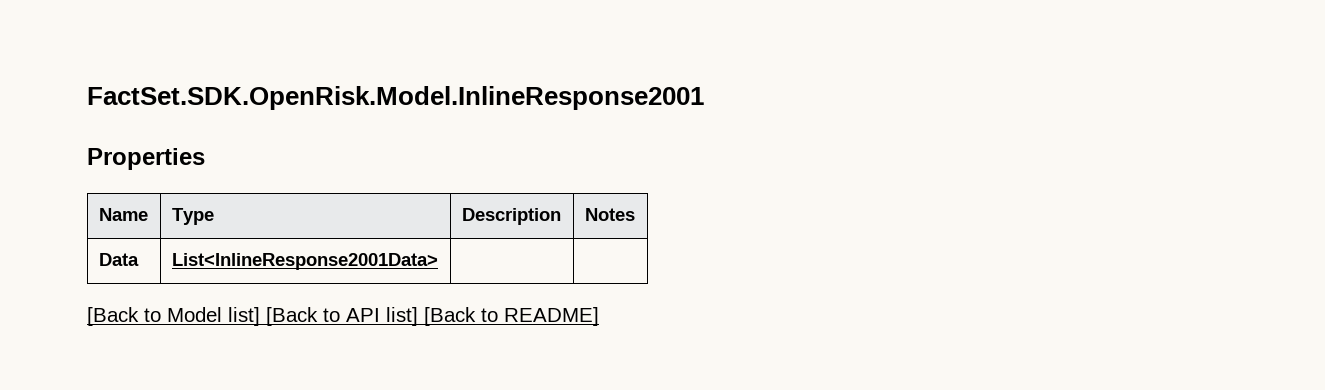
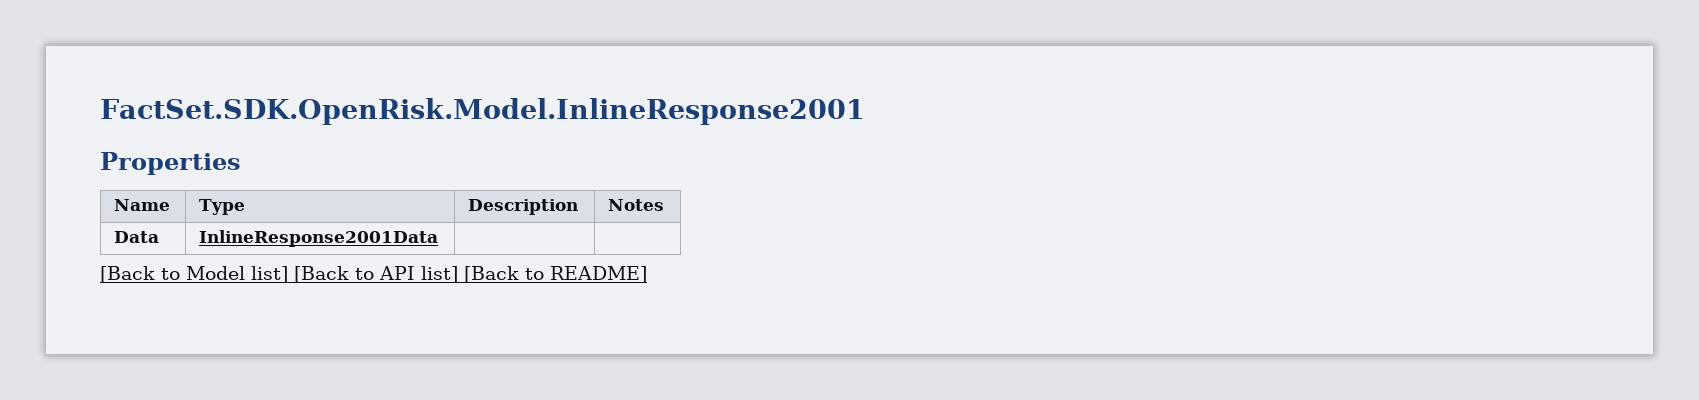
[171,253,438,270] List<InlineResponse2001Data> -> [199,230,439,247] InlineResponse2001Data

